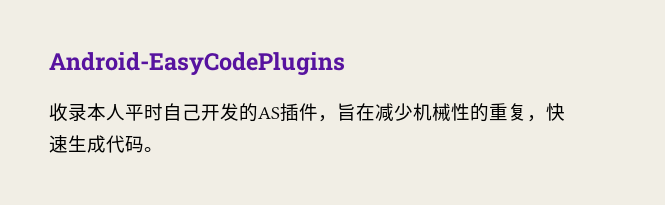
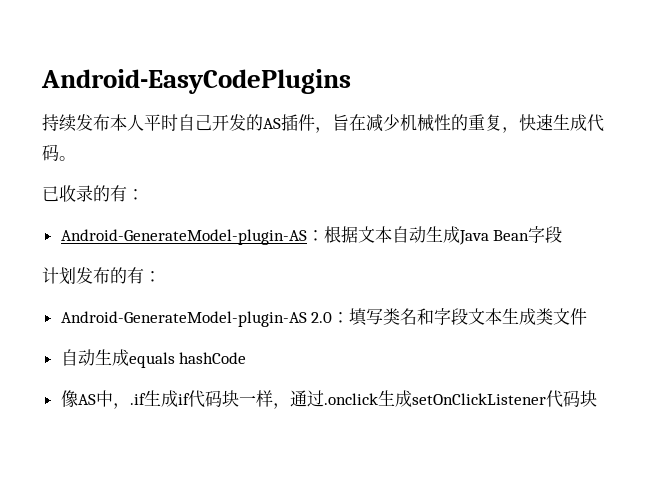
[49,103,87,122] 收录 -> [42,114,110,132] 持续发布
(163, 149) none -> [42,185,144,202] [60,226,563,245] [42,267,161,285] [60,308,588,327] [60,349,247,368] [60,390,597,409] // 已收录的有： // Android-GenerateModel-plugin-AS：根据文本自动生成Java Bean字段 // 计划发布的有： // Android-GenerateModel-plugin-AS 2.0：填写类名和字段文本生成类文件 // 自动生成equals hashCode // 像AS中，.if生成if代码块一样，通过.onclick生成setOnClickListener代码块

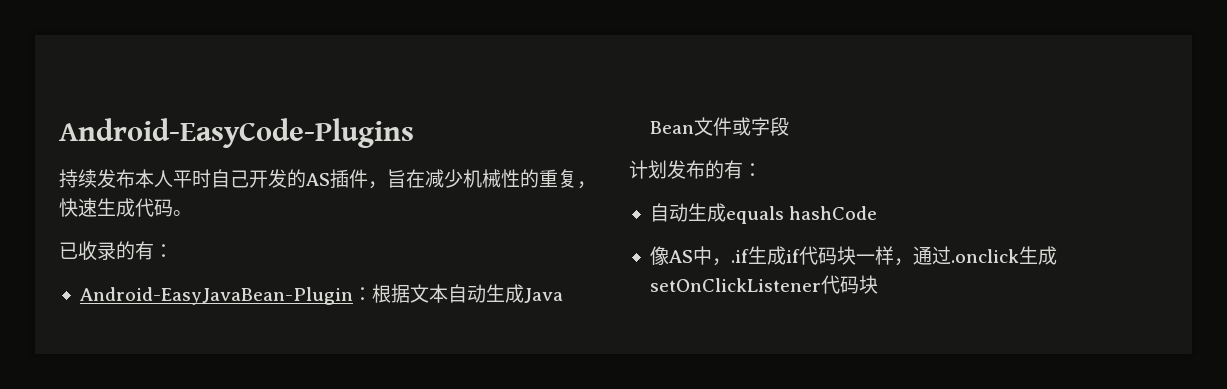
[41,69,351,94] Android-EasyCodePlugins -> [59,118,414,148] Android-EasyCode-Plugins
[60,229,307,245] Android-GenerateModel-plugin-AS -> [79,287,353,305] Android-EasyJavaBean-Plugin
(530, 235) none -> [693,117,751,136] 文件或
[60,308,588,327] // Android-GenerateModel-plugin-AS 2.0：填写类名和字段文本生成类文件 -> (762, 170) none

